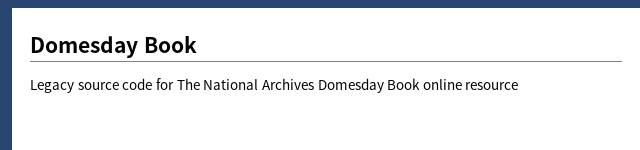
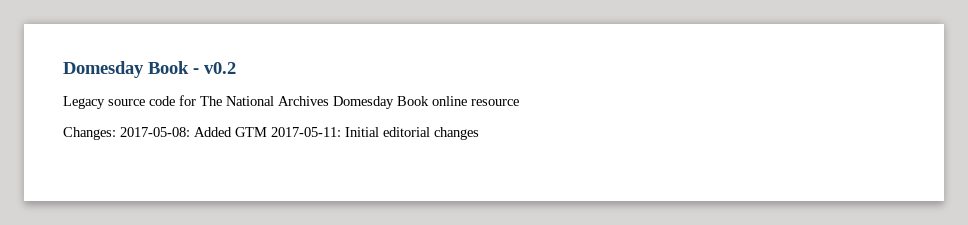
[30,36,197,58] Domesday Book -> [63,61,236,78] Domesday Book - v0.2
(519, 86) none -> [63,127,479,140] // Changes: 2017-05-08: Added GTM 2017-05-11: Initial editorial changes

